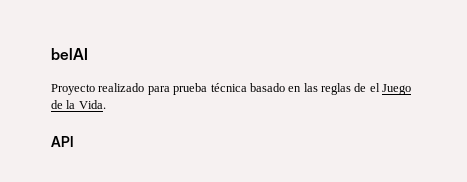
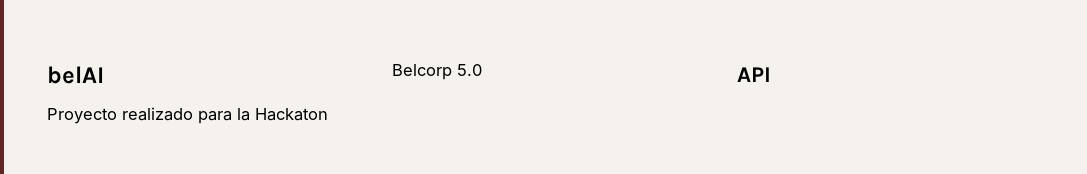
[173,83,412,95] [51,100,106,109] prueba técnica basado en las reglas de el Juego de la Vida. -> [237,108,328,121] [392,64,482,80] la Hackaton Belcorp 5.0

